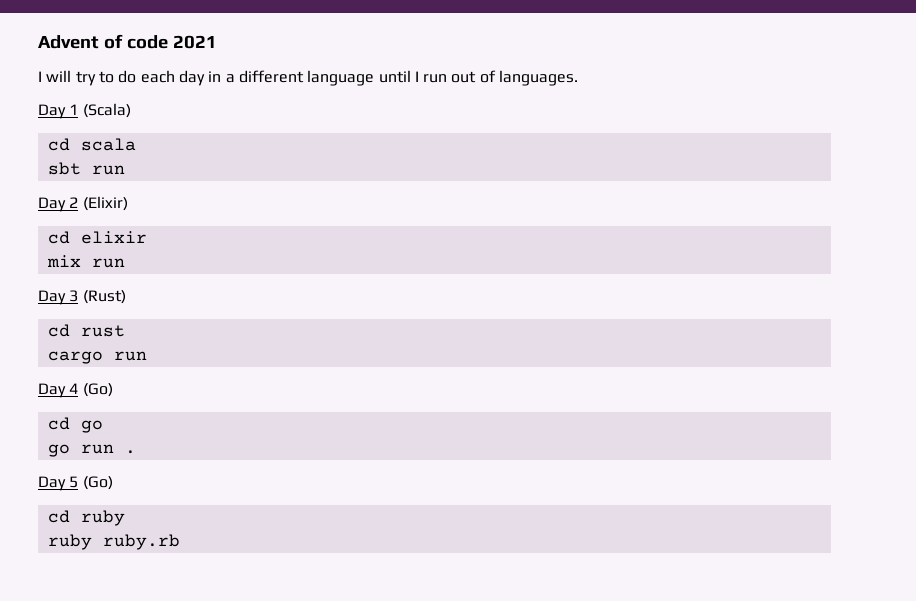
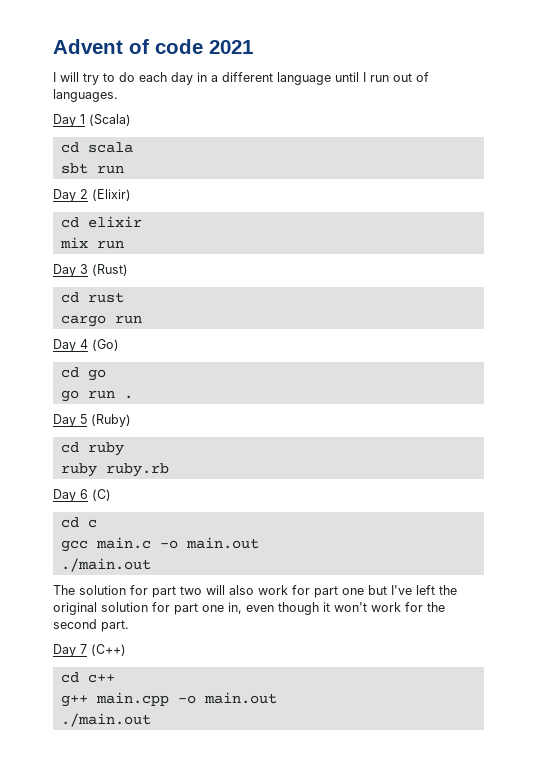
[82,476,113,490] (Go) -> [91,414,131,427] (Ruby)
(180, 542) none -> [53,489,111,502] [60,517,97,528] [60,537,259,552] [60,558,151,572] [53,585,457,598] [53,602,445,615] [53,619,129,632] [53,644,126,657] [60,672,115,683] [60,692,277,707] [60,713,151,727] // Day 6 (C) // cd c // gcc main.c -o main.out // ./main.out // The solution for part two will also work for part one but I've left the original solution for part one in, even though it won't work for the second part. // Day 7 (C++) // cd c++ // g++ main.cpp -o main.out // ./main.out

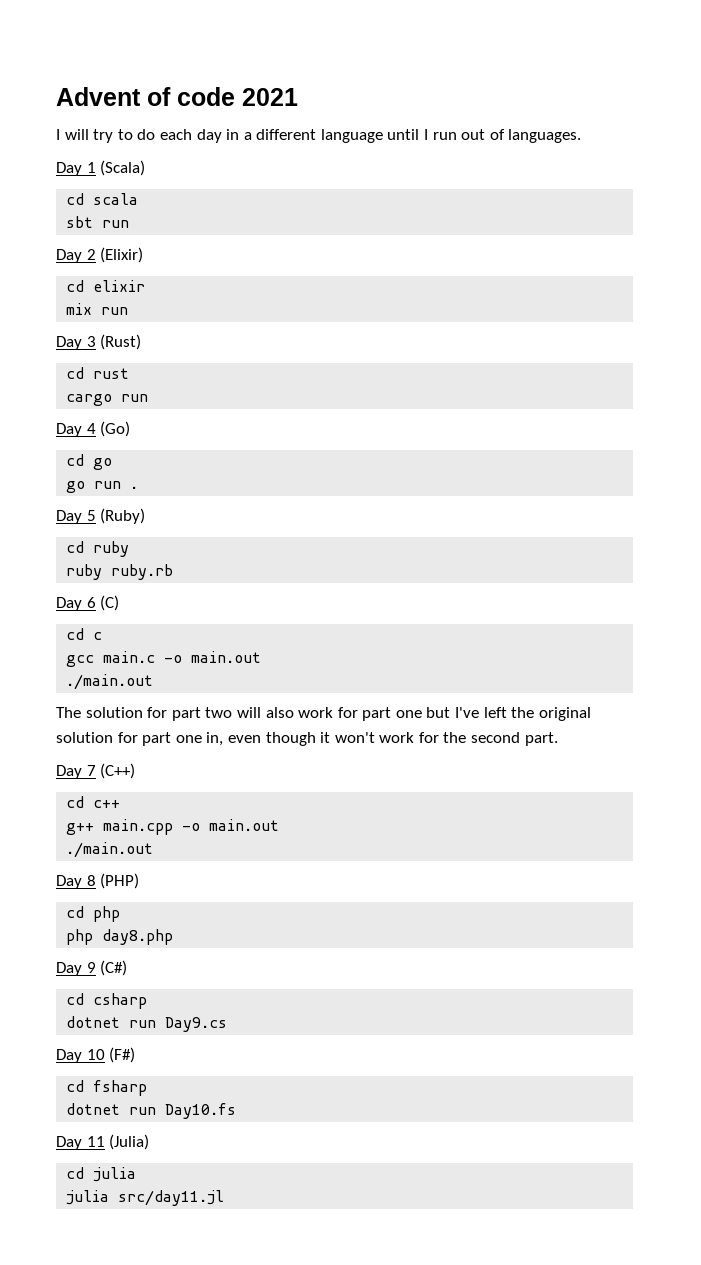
(151, 720) none -> [56,873,140,889] [66,906,121,922] [66,929,174,945] [56,960,128,976] [66,993,148,1009] [66,1016,228,1032] [56,1047,136,1063] [66,1080,148,1096] [66,1103,237,1119] [56,1134,150,1150] [66,1167,137,1182] [66,1190,225,1206] // Day 8 (PHP) // cd php // php day8.php // Day 9 (C#) // cd csharp // dotnet run Day9.cs // Day 10 (F#) // cd fsharp // dotnet run Day10.fs // Day 11 (Julia) // cd julia // julia src/day11.jl

